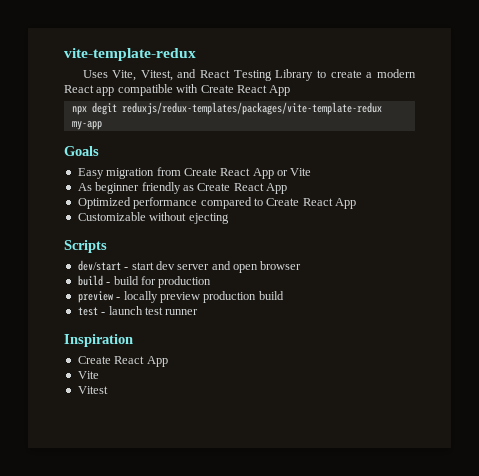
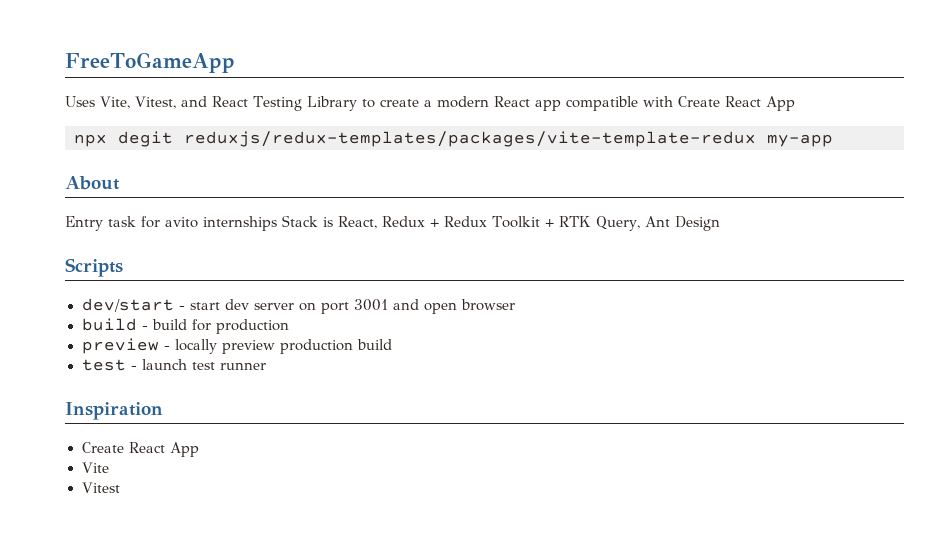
[64,48,196,61] vite-template-redux -> [65,52,235,73] FreeToGameApp
[64,146,99,156] [77,167,312,179] [77,182,287,194] [77,197,356,209] [77,212,229,224] Goals // Easy migration from Create React App or Vite // As beginner friendly as Create React App // Optimized performance compared to Create React App // Customizable without ejecting -> [65,176,120,190] [65,215,720,231] About // Entry task for avito internships Stack is React, Redux + Redux Toolkit + RTK Query, Ant Design
(210, 267) none -> [298,299,388,314] on port 3001

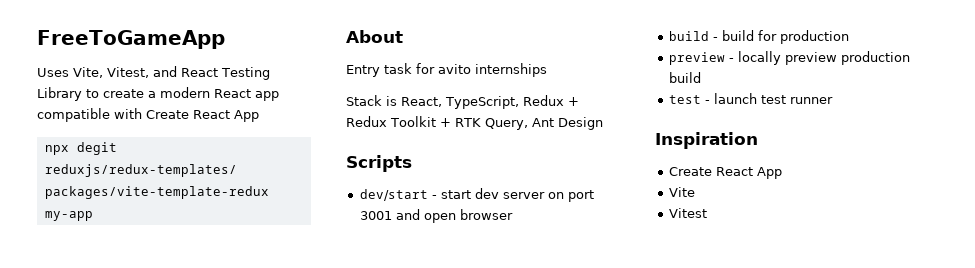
(277, 223) none -> (547, 70) //
(377, 222) none -> [445,96,519,109] TypeScript,

